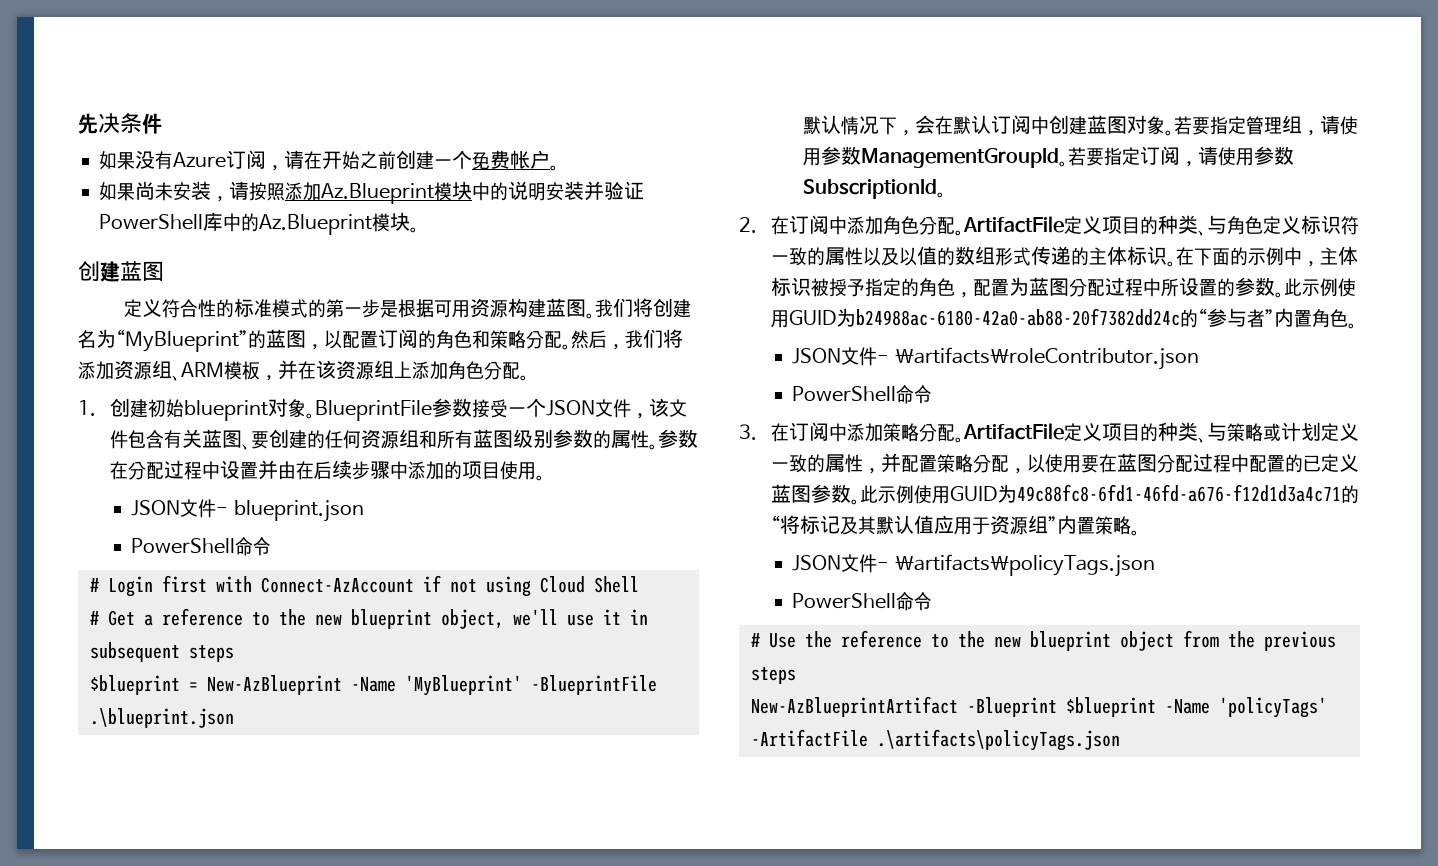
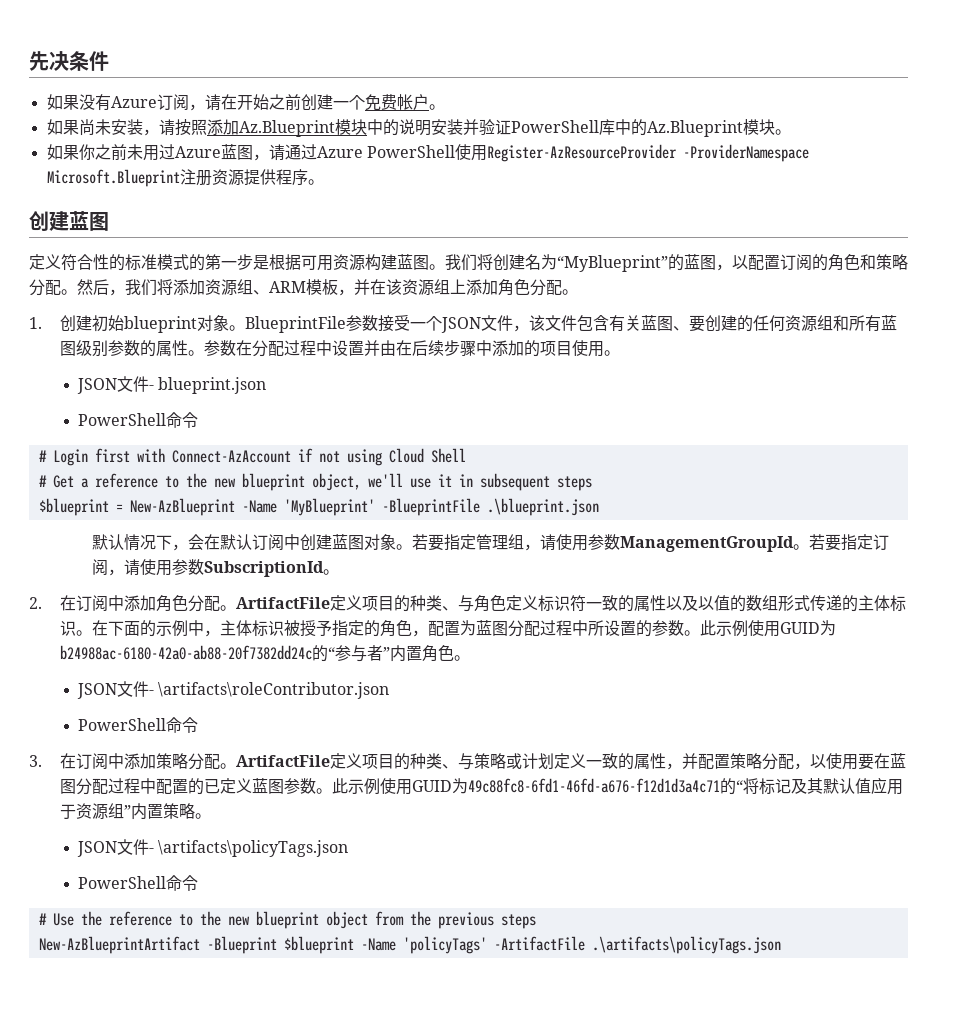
(420, 230) none -> [46,144,809,162] [46,169,324,187] // 如果你之前未用过Azure蓝图，请通过Azure PowerShell使用Register-AzResourceProvider -ProviderNamespace Microsoft.Blueprint注册资源提供程序。

